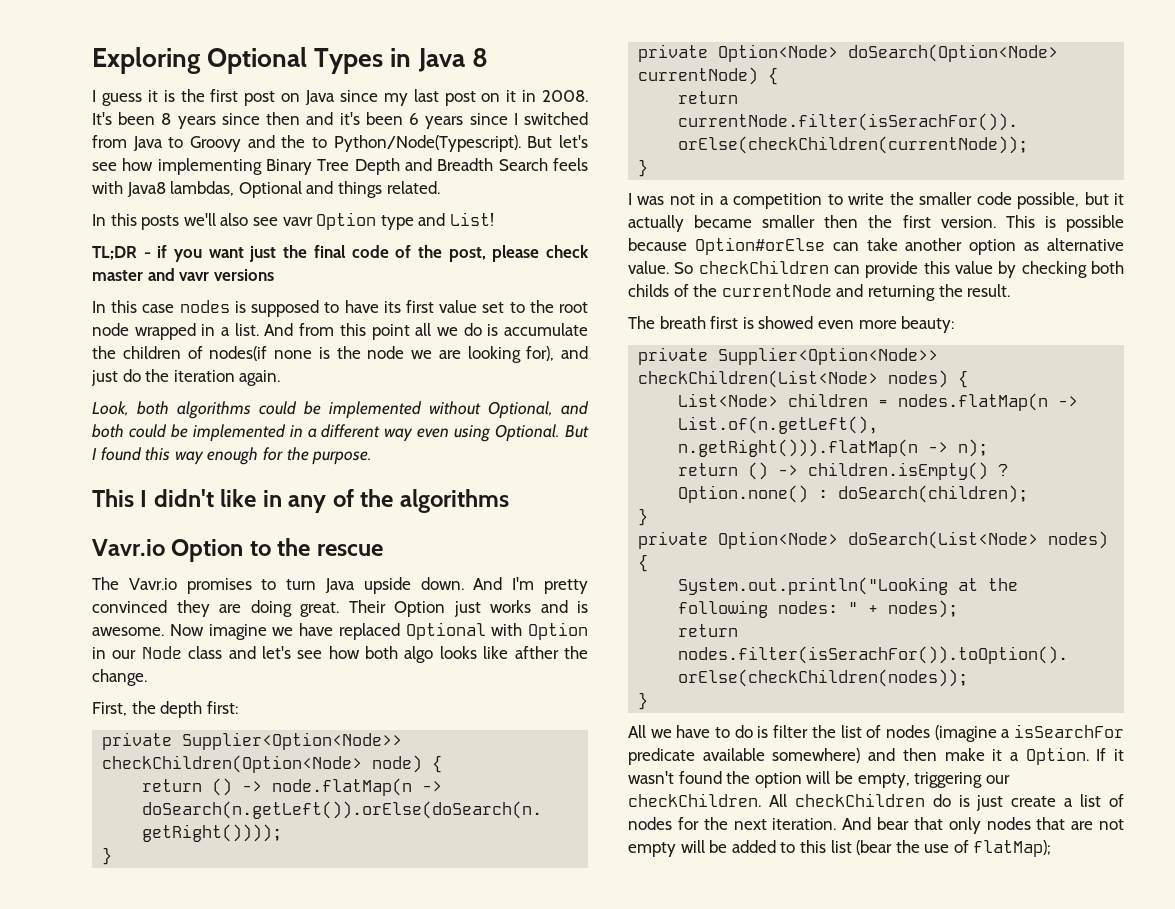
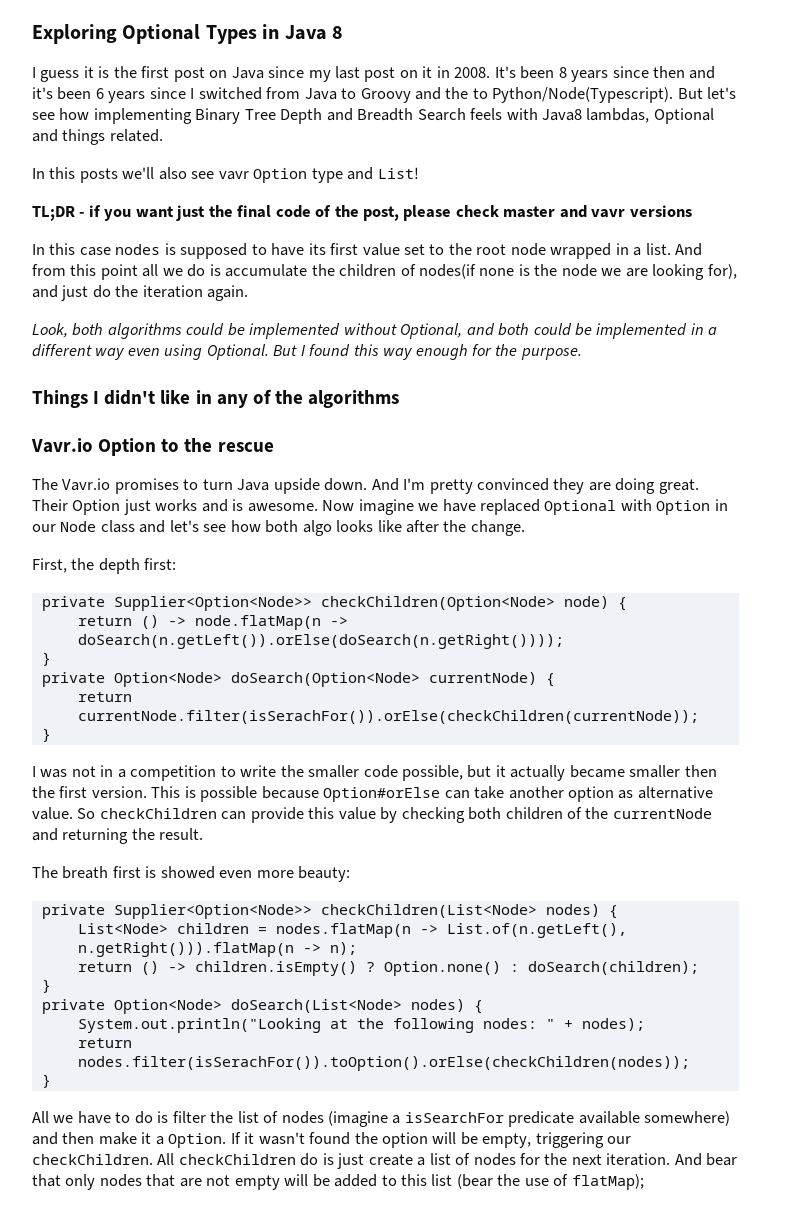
[92,489,134,507] This -> [32,390,88,408] Things
[514,646,559,659] afther -> [406,520,440,533] after
[628,284,669,297] childs -> [505,807,563,820] children

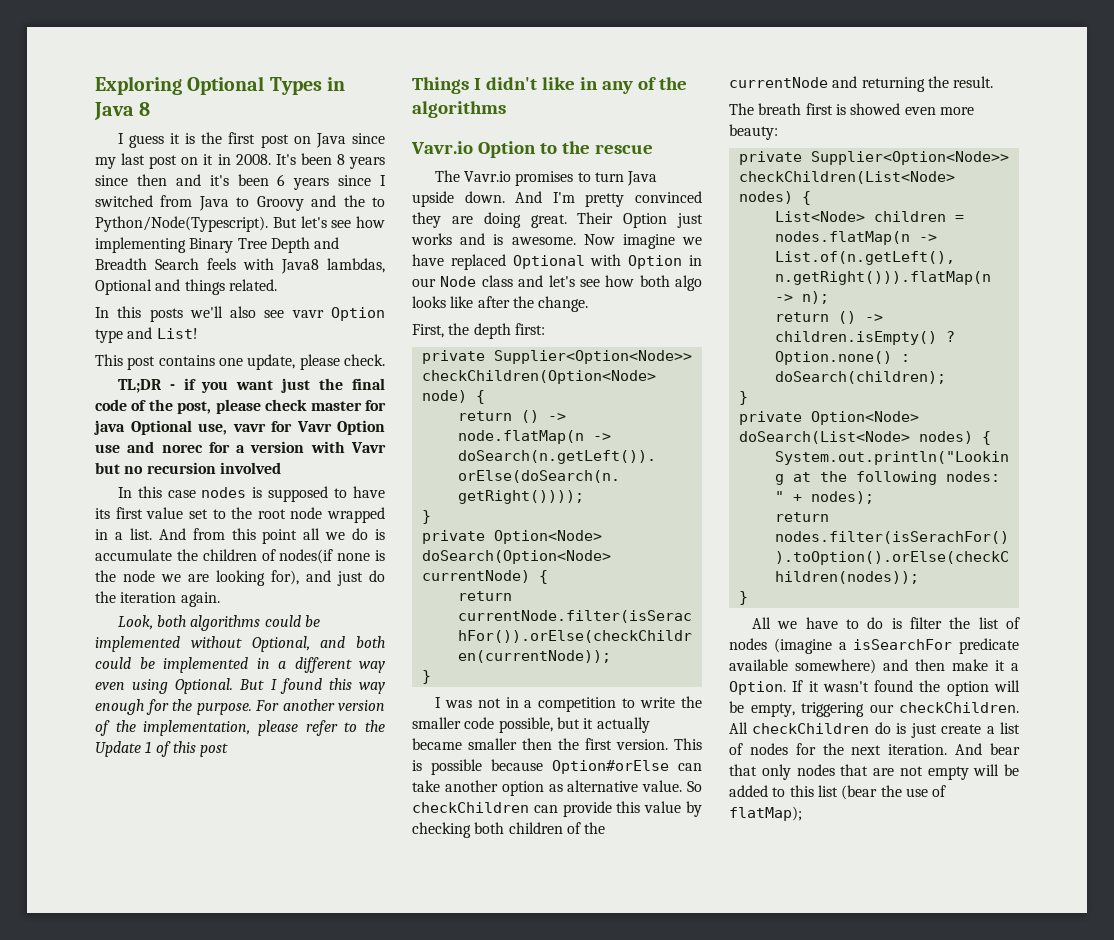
(419, 173) none -> [95,354,385,370] // This post contains one update, please check.
[559,205,692,218] and vavr versions -> [365,400,386,411] [94,420,385,435] [95,441,386,453] [95,462,281,474] for java Optional use, vavr for Vavr Option use and norec for a version with Vavr but no recursion involved
(582, 354) none -> [255,699,385,711] [95,720,385,736] [95,741,229,757] For another version of the implementation, please refer to the Update 1 of this post

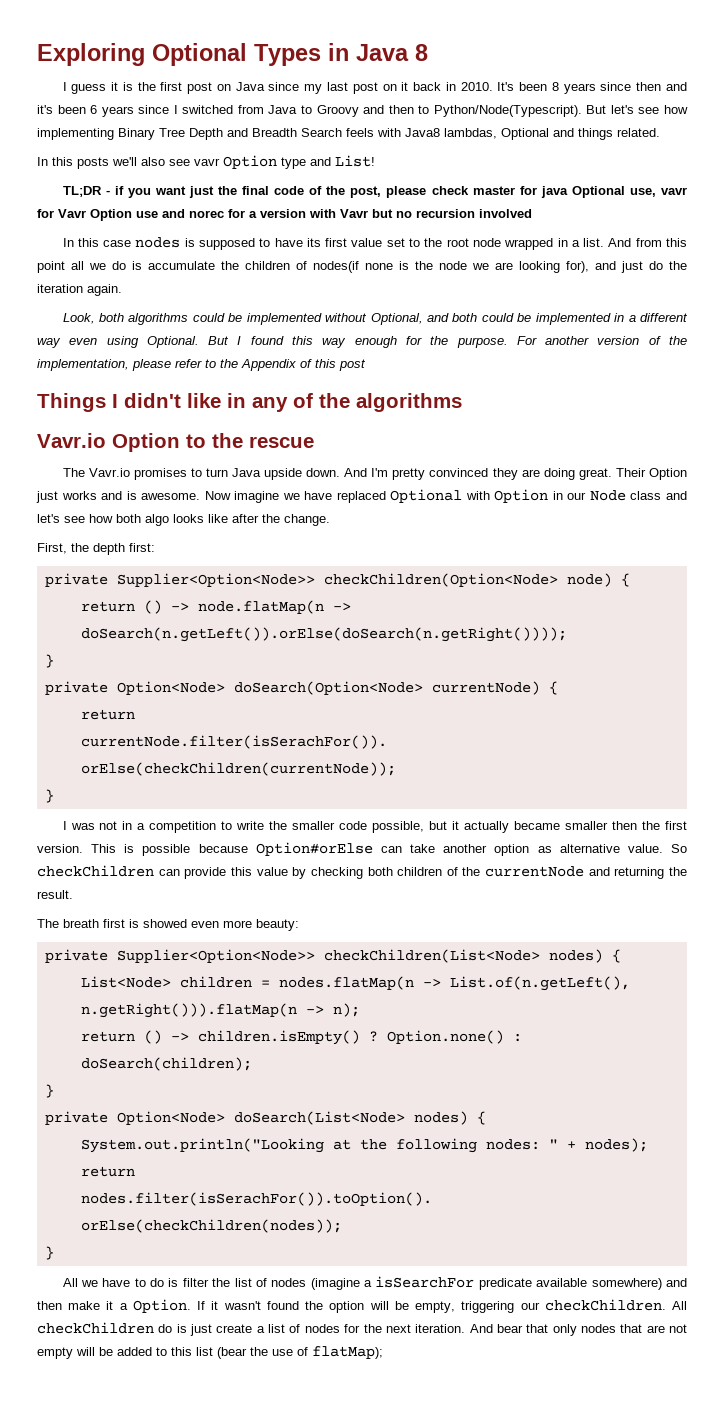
[217,154,271,165] in 2008. -> [413,82,493,91] back in 2010.
[343,195,365,207] the -> [388,105,414,114] then
[95,354,385,370] // This post contains one update, please check. -> (375, 161) none
[95,741,152,757] Update 1 -> [241,359,296,371] Appendix

